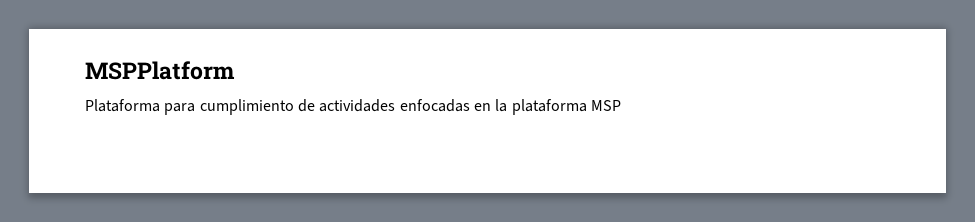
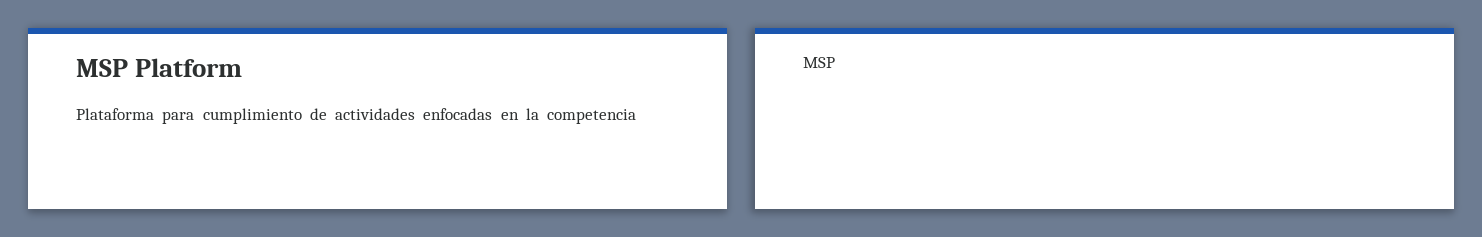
[85,61,235,80] MSPPlatform -> [76,58,243,77] MSP Platform
[511,99,587,115] plataforma -> [547,109,636,124] competencia

